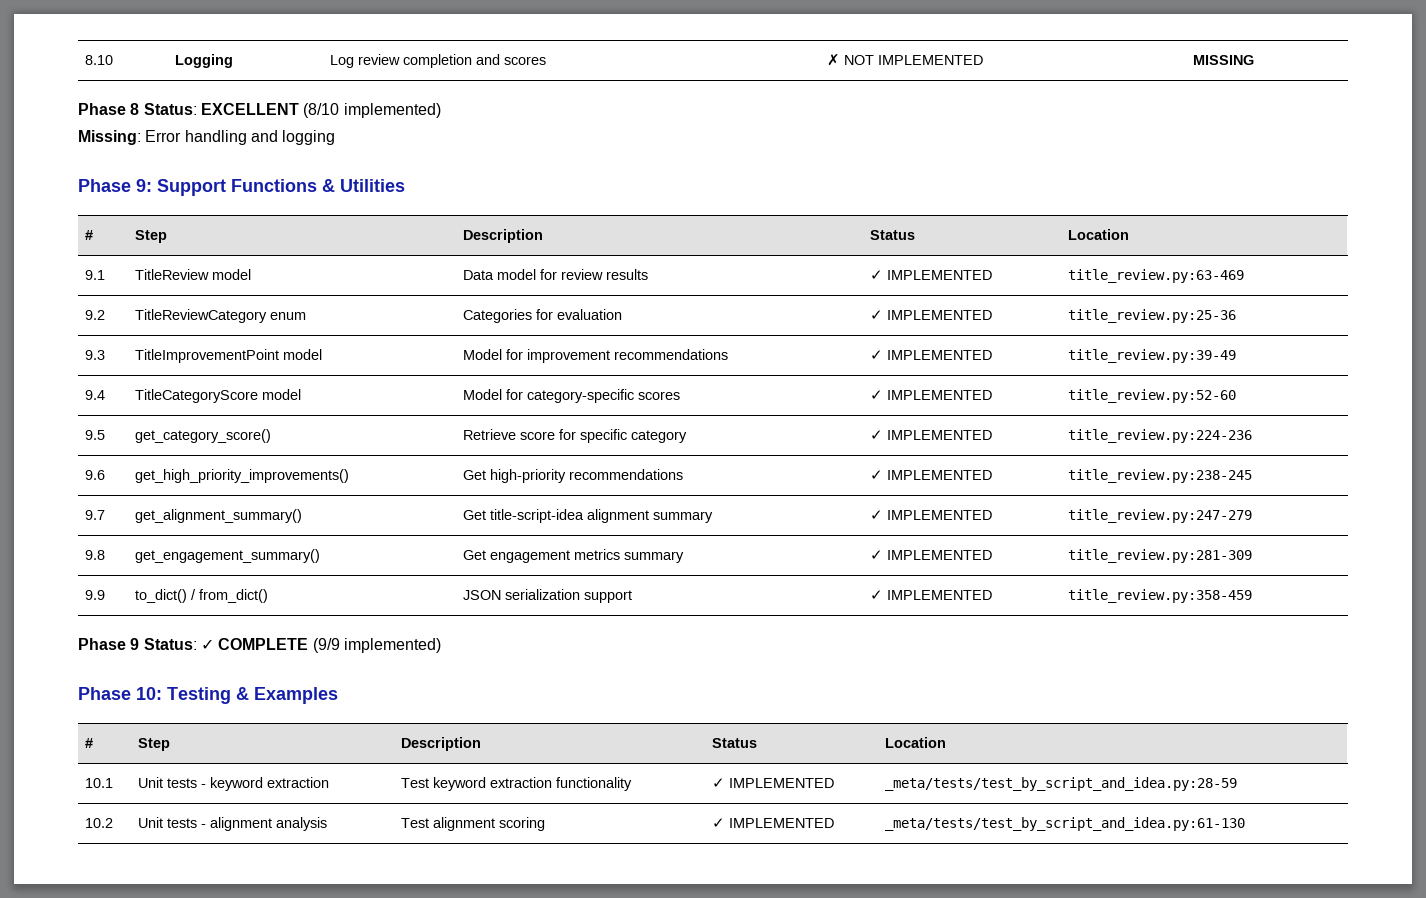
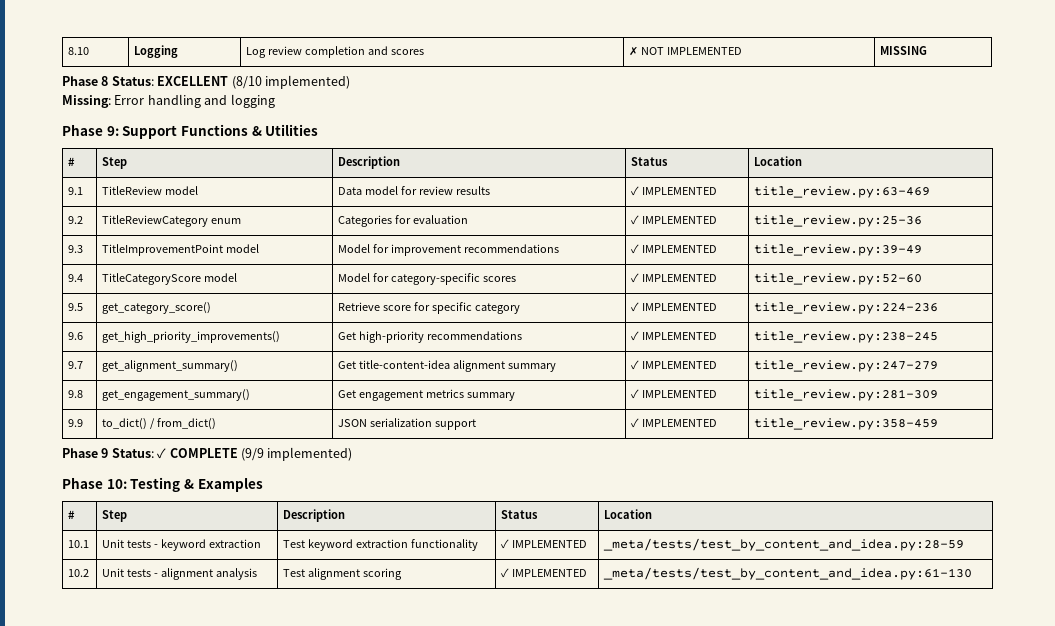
[490,509,585,523] title-script-idea -> [358,360,450,369] title-content-idea
[885,777,1238,791] _meta/tests/test_by_script_and_idea.py:28-59 -> [602,538,964,551] _meta/tests/test_by_content_and_idea.py:28-59
[885,817,1246,831] _meta/tests/test_by_script_and_idea.py:61-130 -> [602,567,972,580] _meta/tests/test_by_content_and_idea.py:61-130

